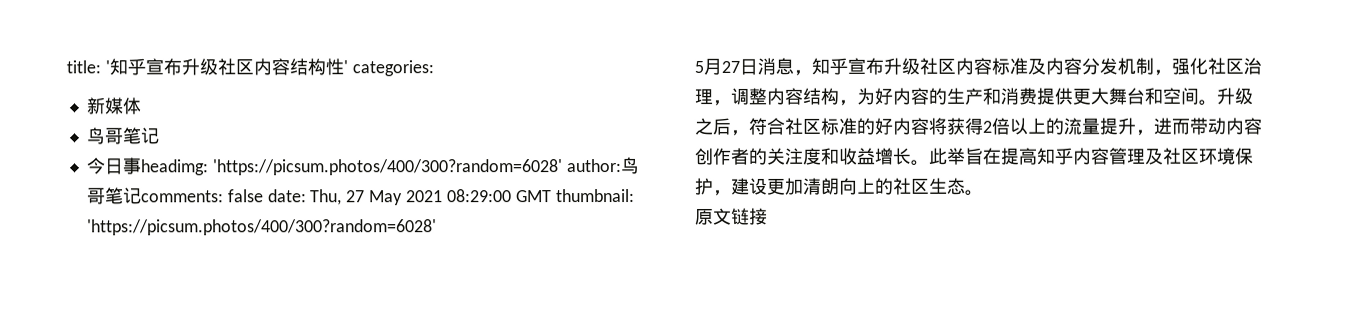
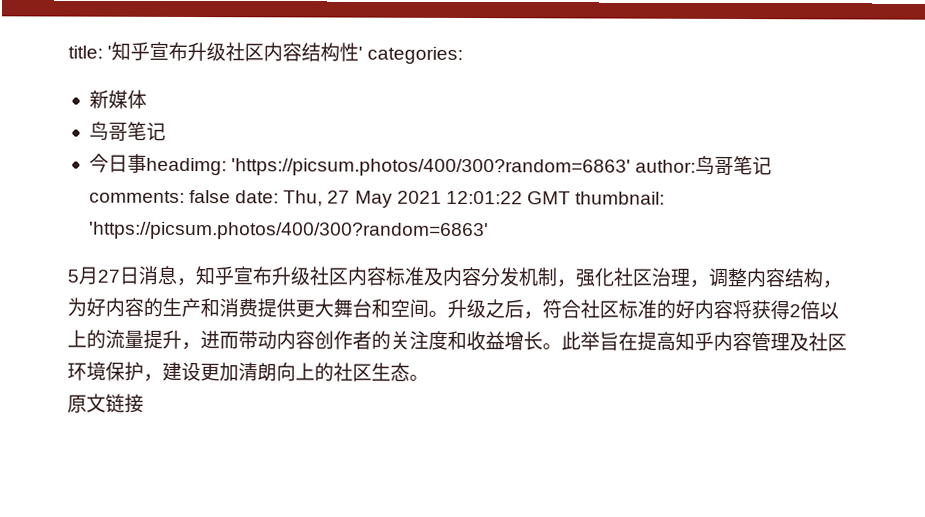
[211,159,563,176] 'https://picsum.photos/400/300?random=6028' -> [231,158,632,177] 'https://picsum.photos/400/300?random=6863'
[446,189,512,203] 08:29:00 -> [445,190,523,205] 12:01:22
[86,219,437,236] 'https://picsum.photos/400/300?random=6028' -> [88,221,489,241] 'https://picsum.photos/400/300?random=6863'

